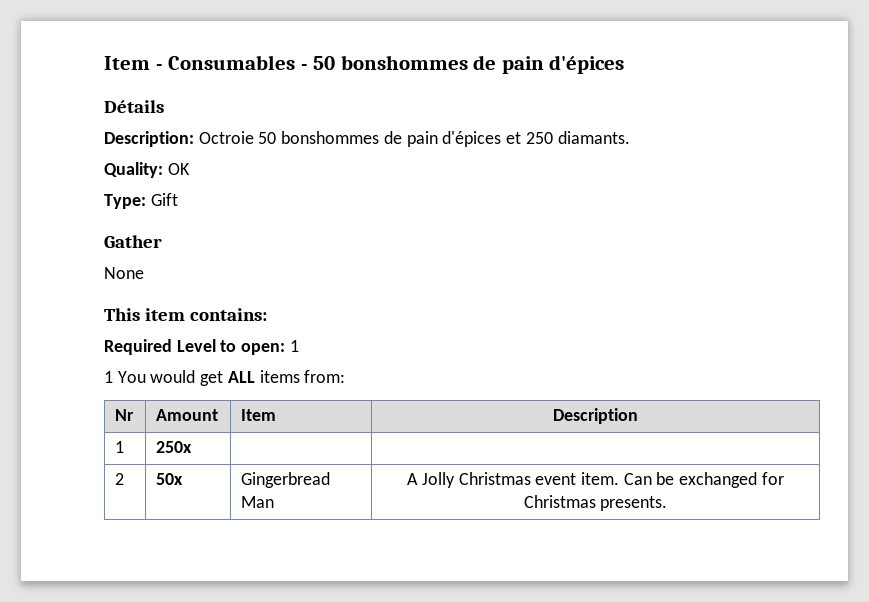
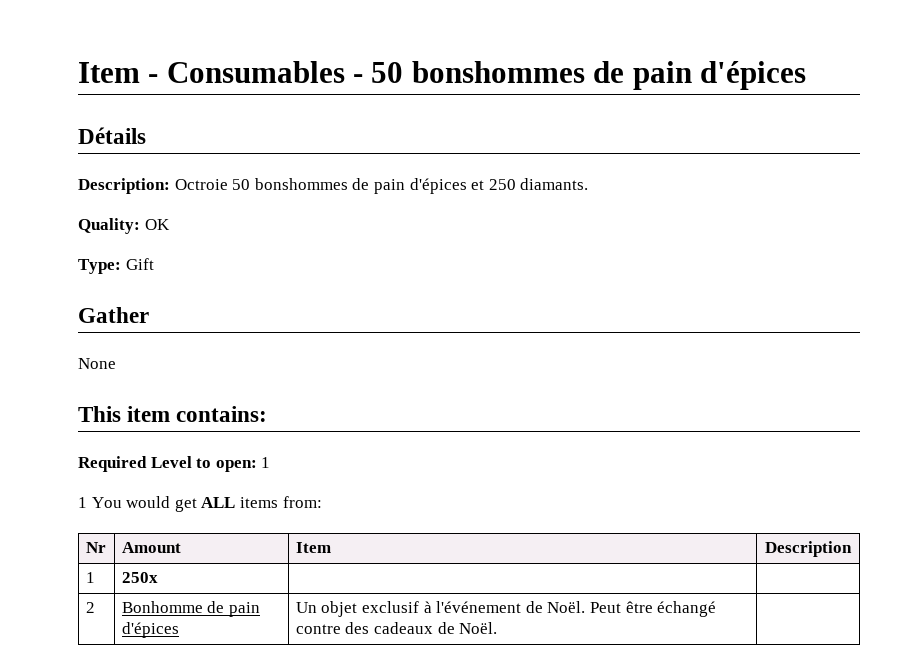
[156,473,184,485] [241,472,331,488] [241,496,275,508] [407,472,784,488] [523,495,668,511] 50x | Gingerbread Man | A Jolly Christmas event item. Can be exchanged for Christmas presents. -> [121,601,260,617] [121,622,179,638] [295,601,717,617] [295,622,498,634] Bonhomme de pain d'épices | Un objet exclusif à l'événement de Noël. Peut être échangé contre des cadeaux de Noël. |

